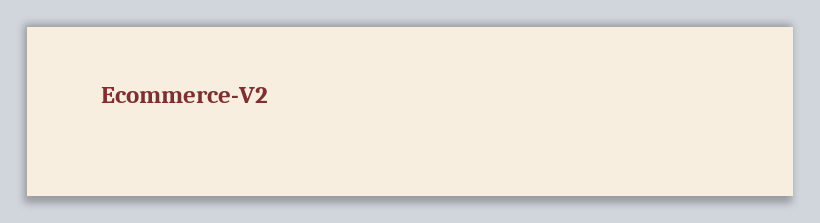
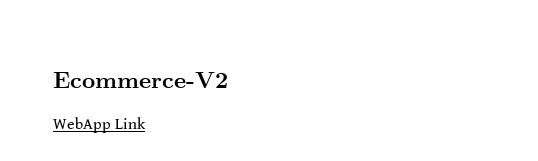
(268, 95) none -> [53,117,147,133] // WebApp Link

